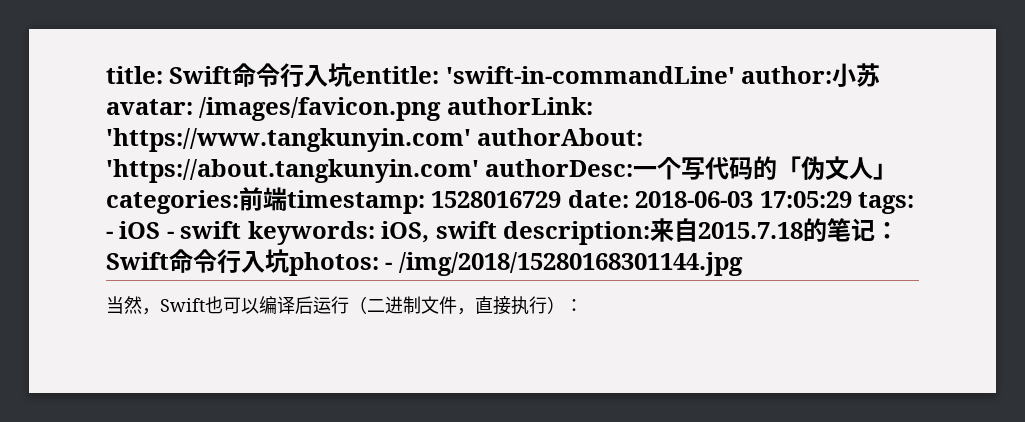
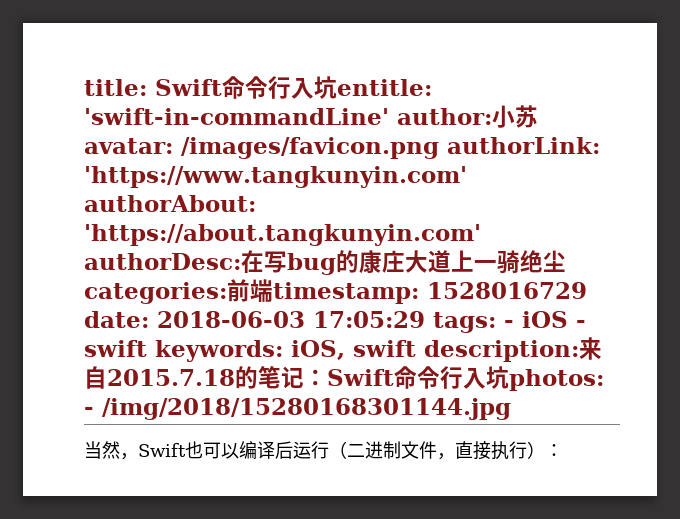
[633,156,898,180] 一个写代码的「伪文人」 -> [241,250,566,275] 在写bug的康庄大道上一骑绝尘

